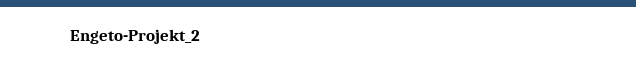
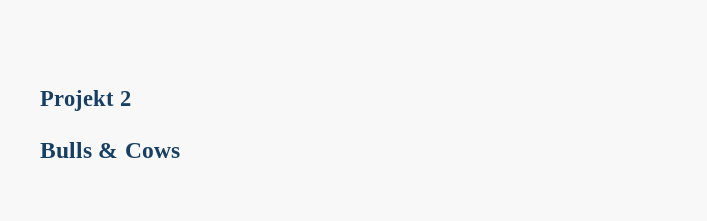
[70,29,200,44] Engeto-Projekt_2 -> [40,90,132,111] [40,142,180,158] Projekt 2 // Bulls & Cows

